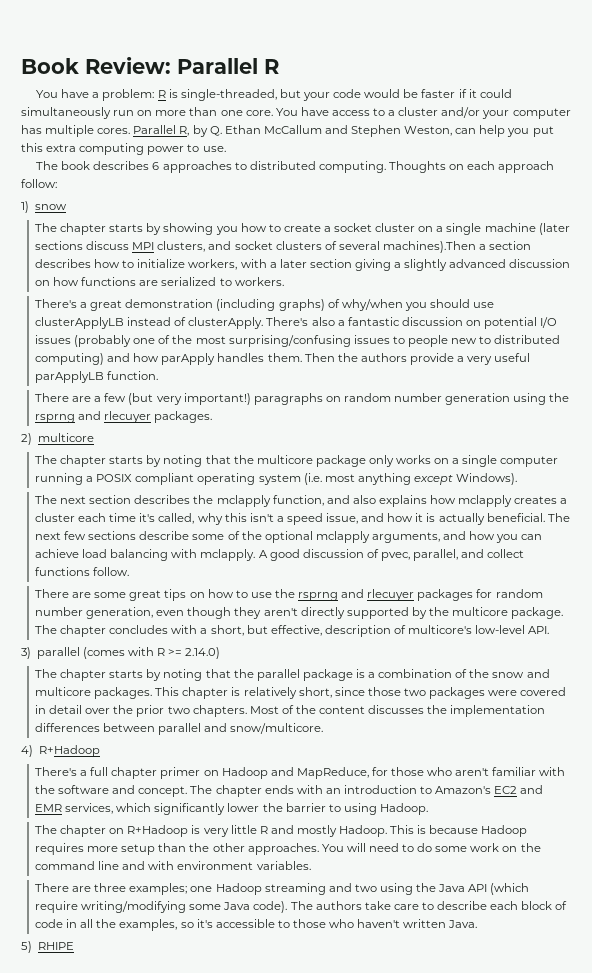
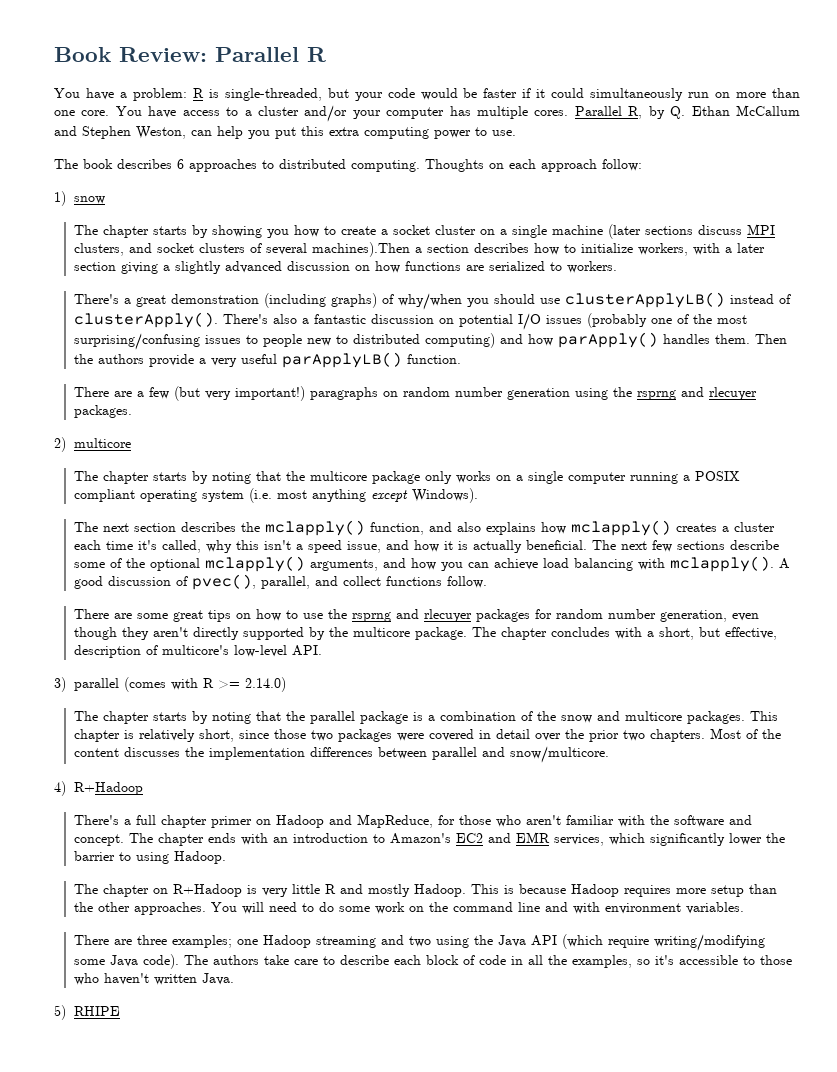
[35,317,125,329] clusterApplyLB -> [564,292,725,308] clusterApplyLB()
[188,317,264,329] clusterApply. -> [73,312,218,328] clusterApply().
[161,353,216,365] parApply -> [557,332,658,348] parApply()
[35,371,105,383] parApplyLB -> [281,352,402,368] parApplyLB()
[216,495,271,507] mclapply -> [264,520,365,536] mclapply()
[458,495,513,507] mclapply -> [570,520,671,536] mclapply()
[315,531,370,543] mclapply -> [204,556,305,572] mclapply()
[200,549,256,561] mclapply. -> [669,556,774,572] mclapply().
[380,552,410,561] pvec, -> [191,574,256,590] pvec(),

